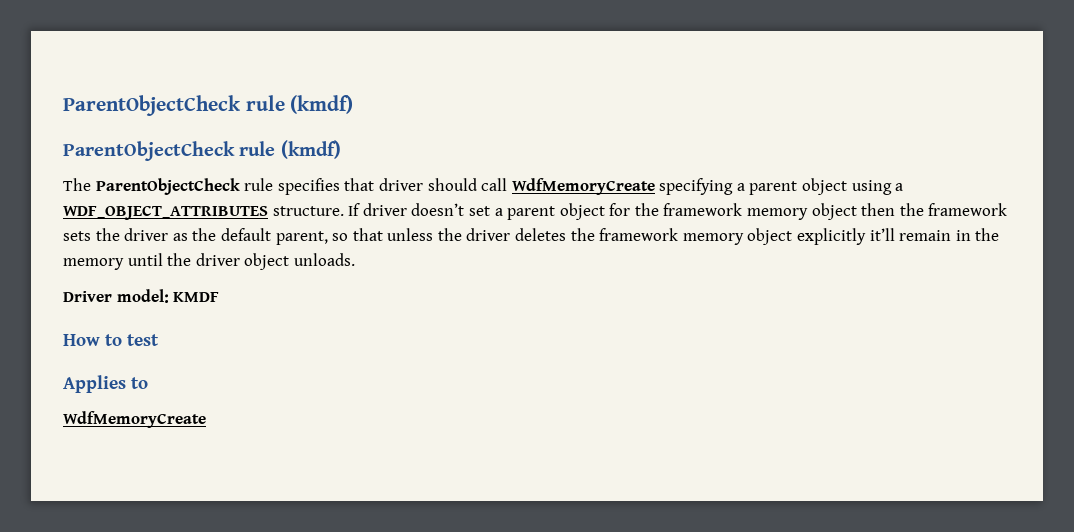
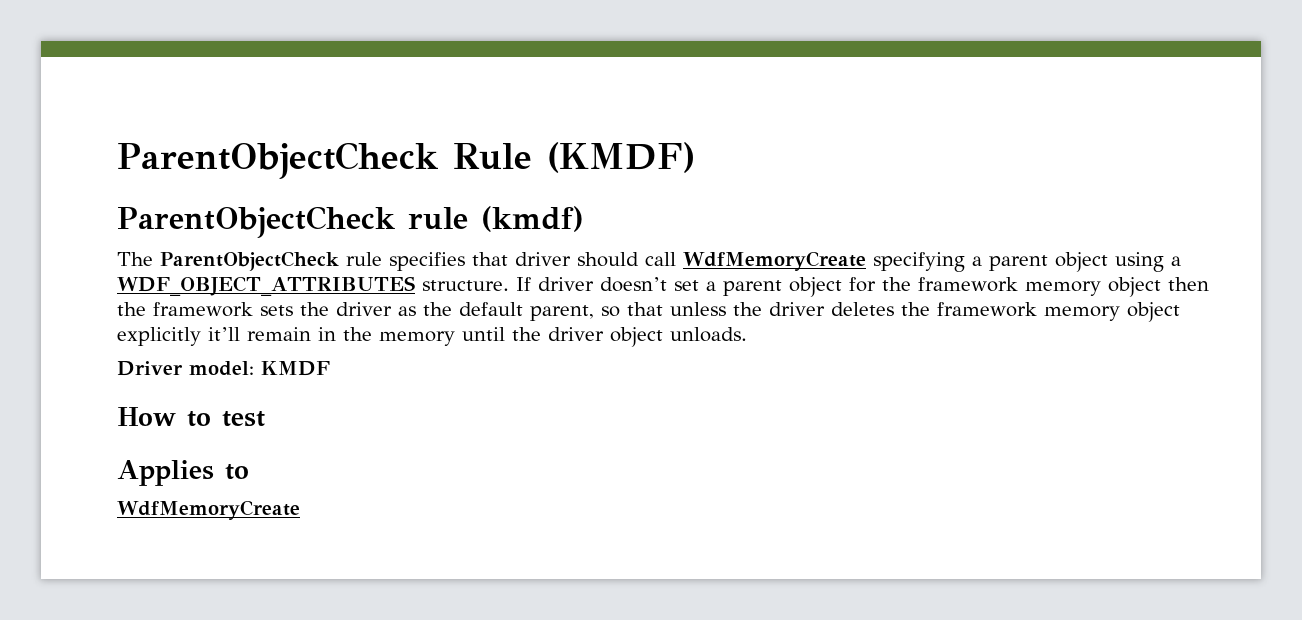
[63,95,354,116] ParentObjectCheck rule (kmdf) -> [117,142,695,179] ParentObjectCheck Rule (KMDF)

